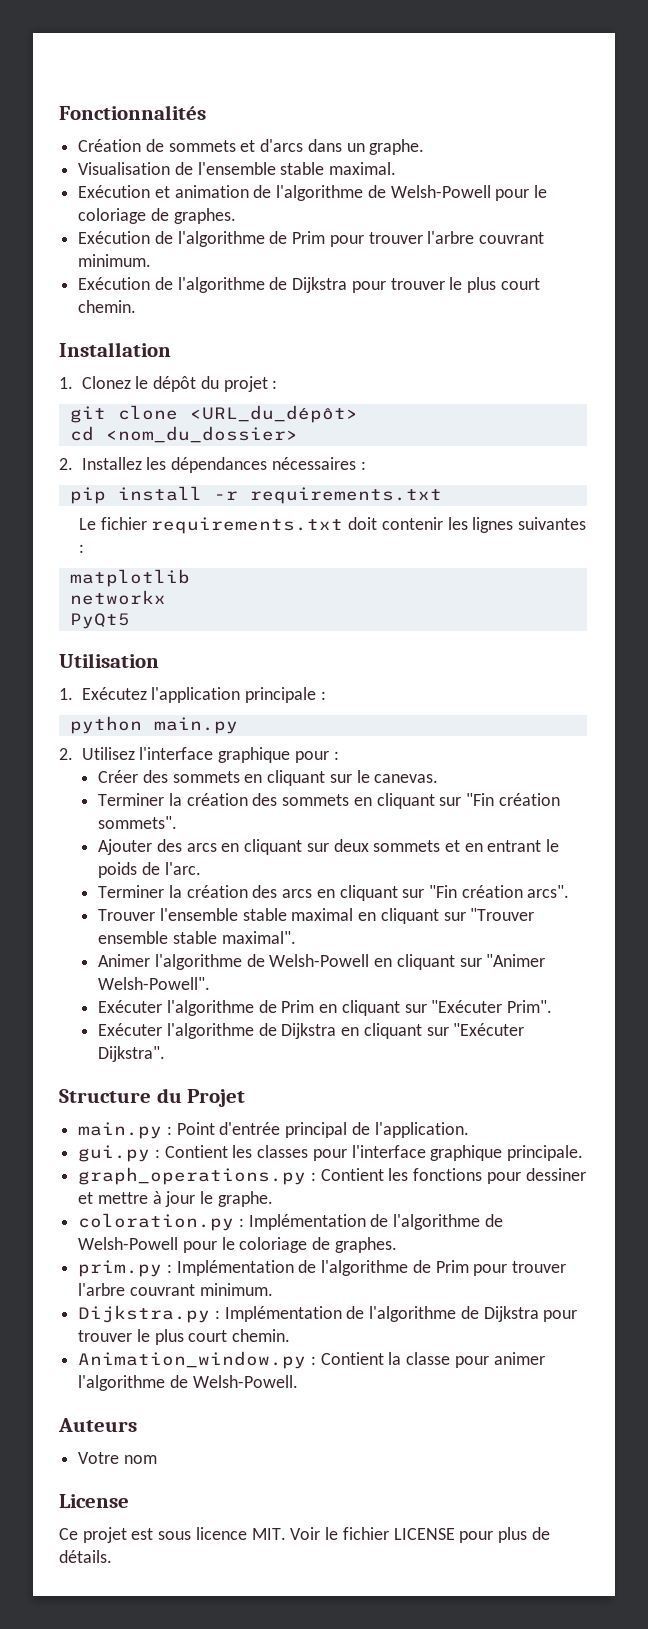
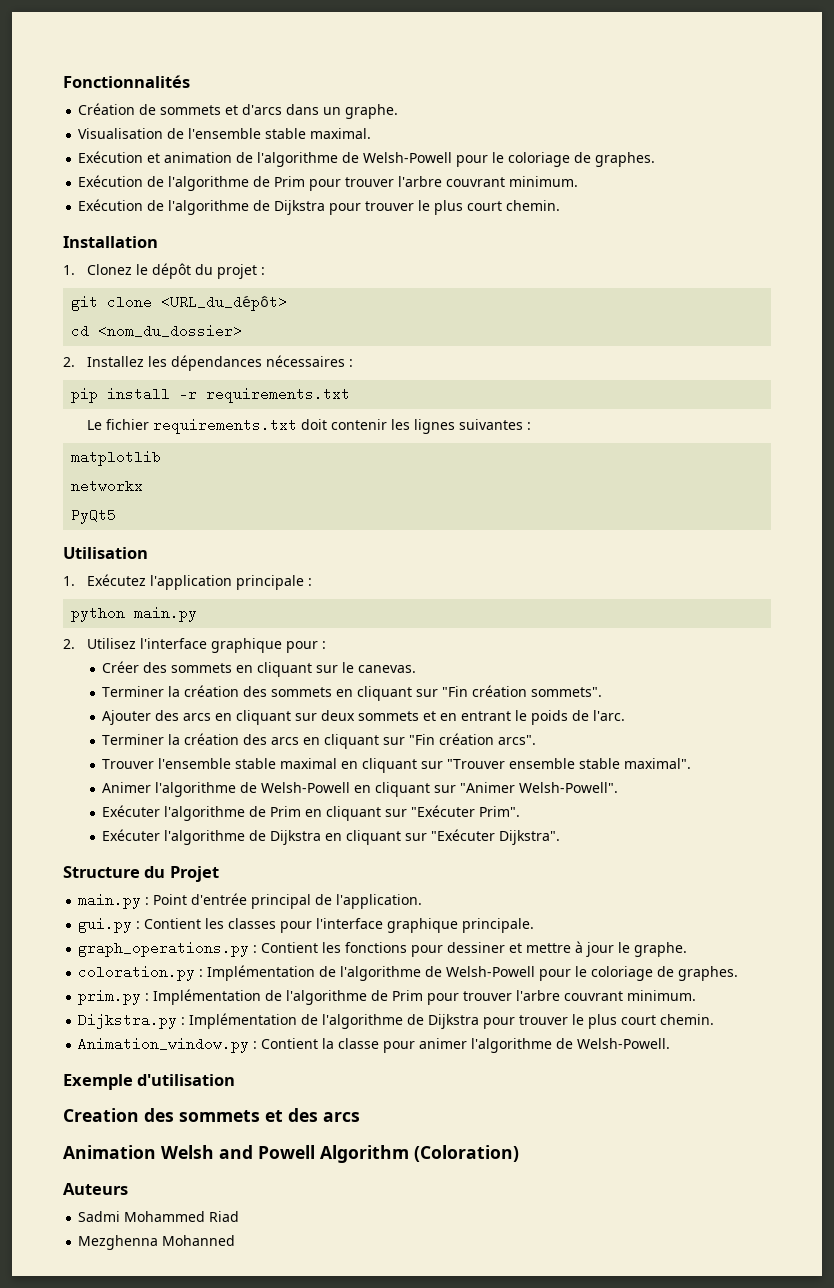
[58,1418,137,1432] [78,1452,157,1464] [59,1494,129,1508] [59,1527,550,1543] [59,1550,112,1563] Auteurs // Votre nom // License // Ce projet est sous licence MIT. Voir le fichier LICENSE pour plus de détails. -> [63,1074,236,1090] [63,1108,360,1122] [63,1145,519,1163] [63,1183,128,1195] [78,1211,240,1222] [78,1235,236,1250] Exemple d'utilisation // Creation des sommets et des arcs // Animation Welsh and Powell Algorithm (Coloration) // Auteurs // Sadmi Mohammed Riad // Mezghenna Mohanned

